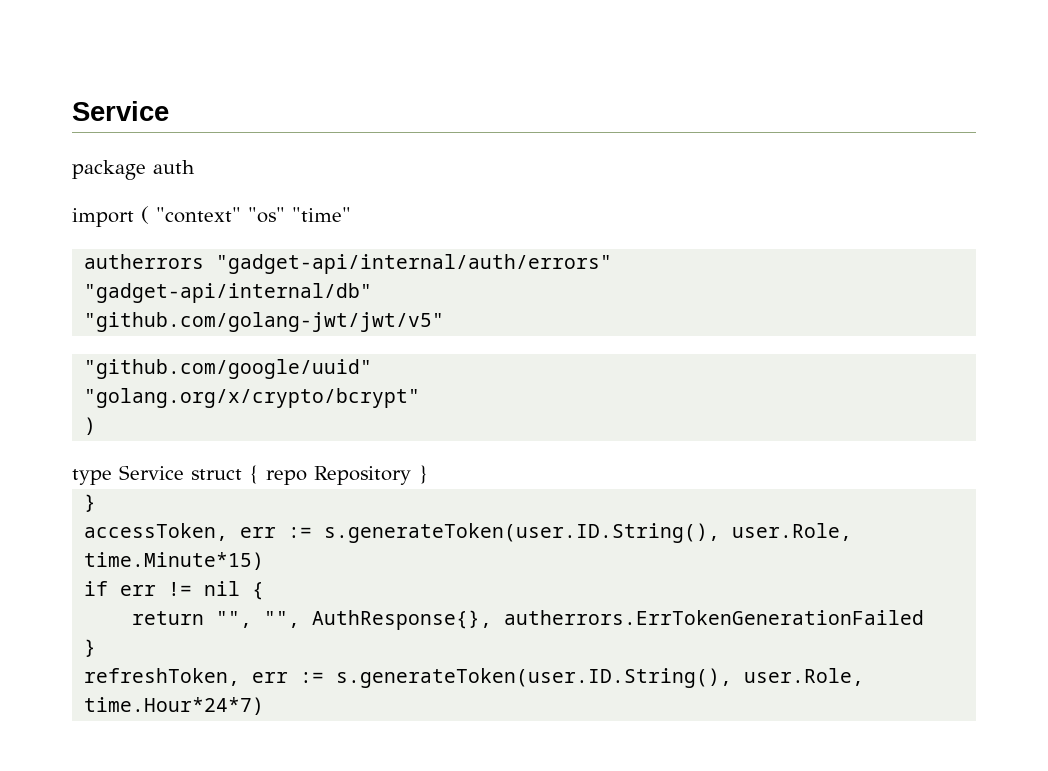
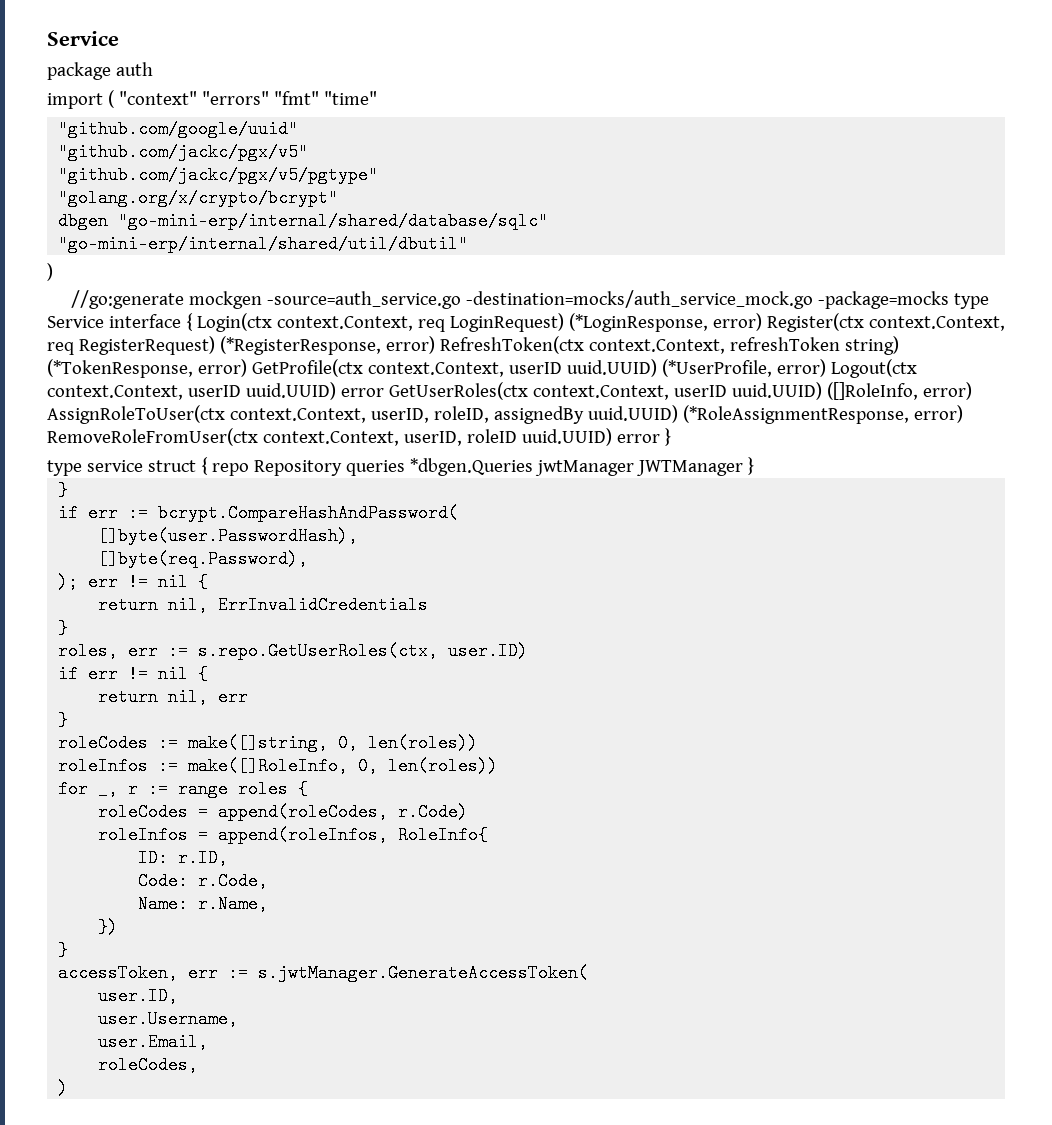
[248,207,285,223] "os" -> [201,91,319,105] "errors" "fmt"
[84,254,613,274] [84,283,373,303] [84,312,445,332] // autherrors "gadget-api/internal/auth/errors" // "gadget-api/internal/db" // "github.com/golang-jwt/jwt/v5" -> (377, 98) none
(373, 369) none -> [58,143,309,161] [58,166,379,184] // "github.com/jackc/pgx/v5" // "github.com/jackc/pgx/v5/pgtype"
[84,417,97,435] [72,465,411,485] ) // type Service struct { repo Repository -> [58,212,549,230] [58,235,469,253] [47,263,53,281] [71,290,990,309] [47,313,1005,332] [47,336,899,355] [47,359,917,378] [47,382,972,400] [47,405,963,424] [47,428,671,446] [47,457,743,476] dbgen "go-mini-erp/internal/shared/database/sqlc" // "go-mini-erp/internal/shared/util/dbutil" // ) // //go:generate mockgen -source=auth_service.go -destination=mocks/auth_service_mock.go -package=mocks type Service interface { Login(ctx context.Context, req LoginRequest) (*LoginResponse, error) Register(ctx context.Context, req RegisterRequest) (*RegisterResponse, error) RefreshToken(ctx context.Context, refreshToken string) (*TokenResponse, error) GetProfile(ctx context.Context, userID uuid.UUID) (*UserProfile, error) Logout(ctx context.Context, userID uuid.UUID) error GetUserRoles(ctx context.Context, userID uuid.UUID) ([]RoleInfo, error) AssignRoleToUser(ctx context.Context, userID, roleID, assignedBy uuid.UUID) (*RoleAssignmentResponse, error) RemoveRoleFromUser(ctx context.Context, userID, roleID uuid.UUID) error } // type service struct { repo Repository queries *dbgen.Queries jwtManager JWTManager
[84,523,853,543] [84,552,265,570] accessToken, err := s.generateToken(user.ID.String(), user.Role, time.Minute*15) -> [58,504,459,522] [98,527,359,545] [98,550,309,568] [58,573,209,591] [98,596,429,614] [58,619,69,637] [58,642,529,660] if err := bcrypt.CompareHashAndPassword( // []byte(user.PasswordHash), // []byte(req.Password), // ); err != nil { // return nil, ErrInvalidCredentials // } // roles, err := s.repo.GetUserRoles(ctx, user.ID)
[216,610,925,630] [84,639,97,657] [84,668,865,688] [84,697,265,715] "", "", AuthResponse{}, autherrors.ErrTokenGenerationFailed // } // refreshToken, err := s.generateToken(user.ID.String(), user.Role, time.Hour*24*7) -> [168,688,249,706] [58,711,69,729] [58,734,479,752] [58,757,499,775] [58,780,309,798] [98,803,469,821] [98,826,489,844] [138,849,229,867] [138,872,269,890] [138,895,269,913] [98,918,119,936] [58,941,69,959] [58,964,589,982] [98,987,179,1005] [98,1010,239,1028] [98,1033,209,1051] [98,1056,199,1074] [58,1079,69,1097] nil, err // } // roleCodes := make([]string, 0, len(roles)) // roleInfos := make([]RoleInfo, 0, len(roles)) // for _, r := range roles { // roleCodes = append(roleCodes, r.Code) // roleInfos = append(roleInfos, RoleInfo{ // ID: r.ID, // Code: r.Code, // Name: r.Name, // }) // } // accessToken, err := s.jwtManager.GenerateAccessToken( // user.ID, // user.Username, // user.Email, // roleCodes, // )

